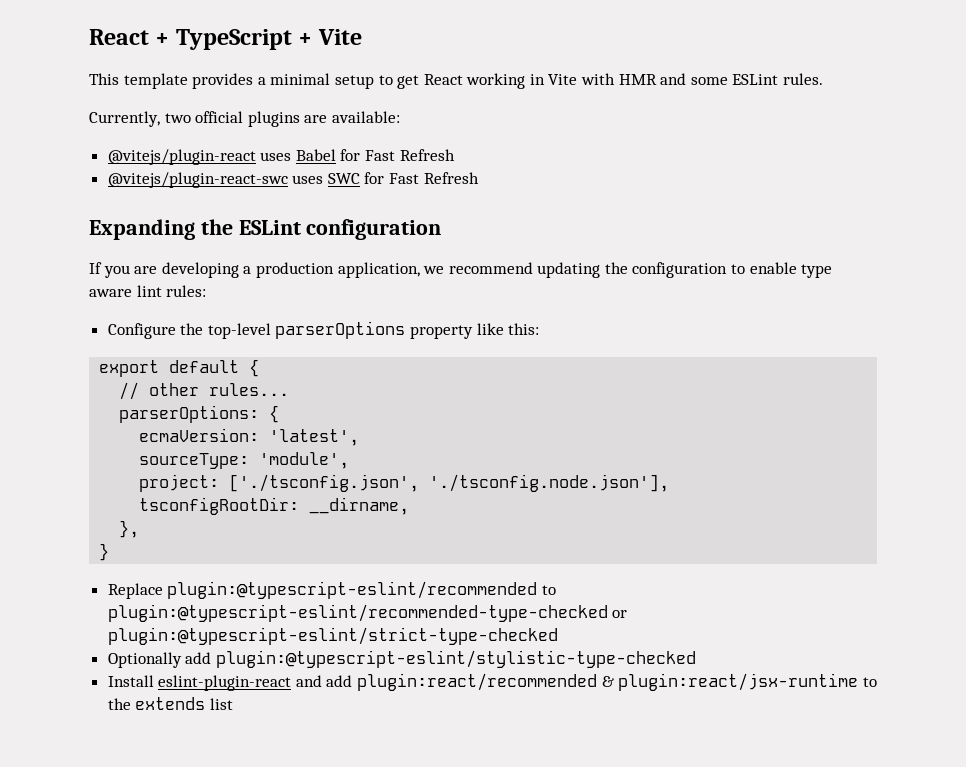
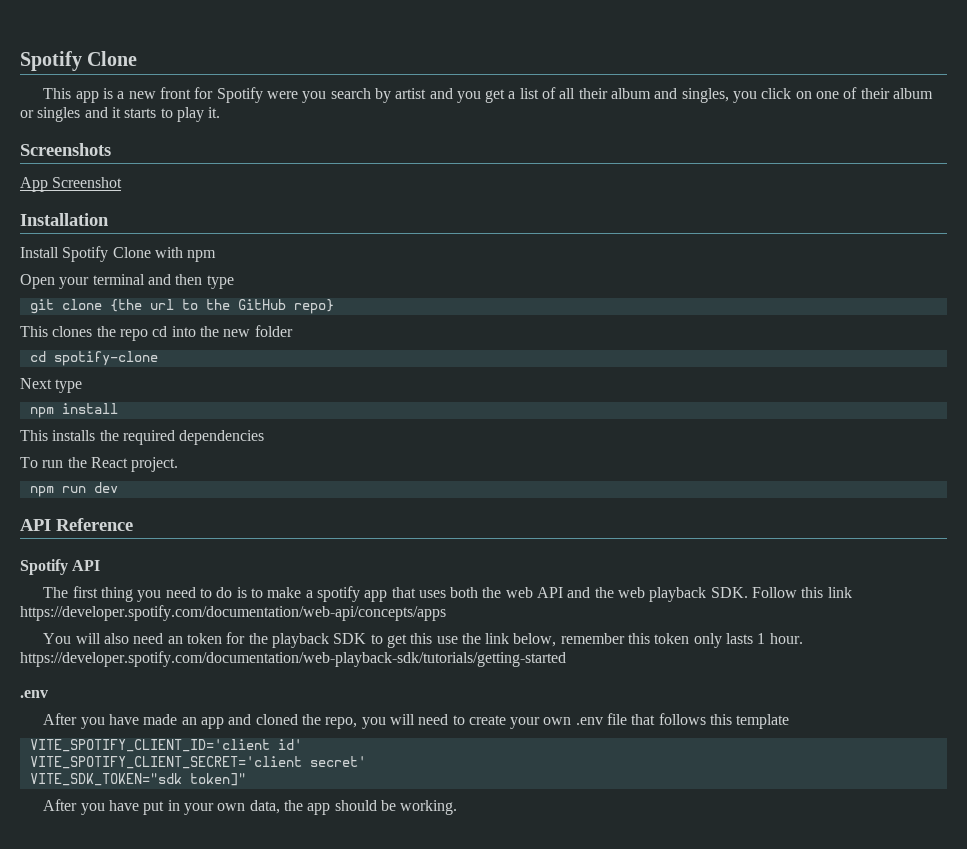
[89,29,362,50] [89,73,824,89] [89,111,400,127] [107,149,455,165] [107,172,479,188] [89,219,442,240] [89,262,833,278] [89,285,207,297] [107,321,540,339] [99,359,260,377] [119,382,290,400] [119,405,280,423] [139,428,360,446] [139,452,350,469] [139,474,670,492] [139,497,410,515] [119,520,140,538] [99,543,110,561] [107,581,556,599] [107,604,628,622] [107,627,558,645] [107,650,696,668] [107,673,877,691] [107,697,233,710] React + TypeScript + Vite // This template provides a minimal setup to get React working in Vite with HMR and some ESLint rules. // Currently, two official plugins are available: // @vitejs/plugin-react uses Babel for Fast Refresh // @vitejs/plugin-react-swc uses SWC for Fast Refresh // Expanding the ESLint configuration // If you are developing a production application, we recommend updating the configuration to enable type aware lint rules: // Configure the top-level parserOptions property like this: // export default { // // other rules... // parserOptions: { // ecmaVersion: 'latest', // sourceType: 'module', // project: ['./tsconfig.json', './tsconfig.node.json'], // tsconfigRootDir: __dirname, // }, // } // Replace plugin:@typescript-eslint/recommended to plugin:@typescript-eslint/recommended-type-checked or plugin:@typescript-eslint/strict-type-checked // Optionally add plugin:@typescript-eslint/stylistic-type-checked // Install eslint-plugin-react and add plugin:react/recommended & plugin:react/jsx-runtime to the extends list -> [20,51,138,71] [43,87,933,103] [20,107,221,122] [20,143,111,156] [20,177,123,192] [20,213,109,226] [20,246,217,262] [20,274,234,289] [29,299,334,314] [20,325,293,341] [29,351,158,366] [20,378,83,393] [29,403,118,418] [20,430,265,445] [20,457,179,472] [29,482,118,497] [20,518,133,531] [20,559,101,575] [43,586,852,602] [20,605,446,621] [43,632,803,648] [20,651,566,667] [20,690,48,698] [43,713,790,729] [29,739,302,752] [29,756,366,769] [29,773,246,786] [43,799,458,815] Spotify Clone // This app is a new front for Spotify were you search by artist and you get a list of all their album and singles, you click on one of their album or singles and it starts to play it. // Screenshots // App Screenshot // Installation // Install Spotify Clone with npm // Open your terminal and then type // git clone {the url to the GitHub repo} // This clones the repo cd into the new folder // cd spotify-clone // Next type // npm install // This installs the required dependencies // To run the React project. // npm run dev // API Reference // Spotify API // The first thing you need to do is to make a spotify app that uses both the web API and the web playback SDK. Follow this link https://developer.spotify.com/documentation/web-api/concepts/apps // You will also need an token for the playback SDK to get this use the link below, remember this token only lasts 1 hour. https://developer.spotify.com/documentation/web-playback-sdk/tutorials/getting-started // .env // After you have made an app and cloned the repo, you will need to create your own .env file that follows this template // VITE_SPOTIFY_CLIENT_ID='client id' // VITE_SPOTIFY_CLIENT_SECRET='client secret' // VITE_SDK_TOKEN="sdk token]" // After you have put in your own data, the app should be working.

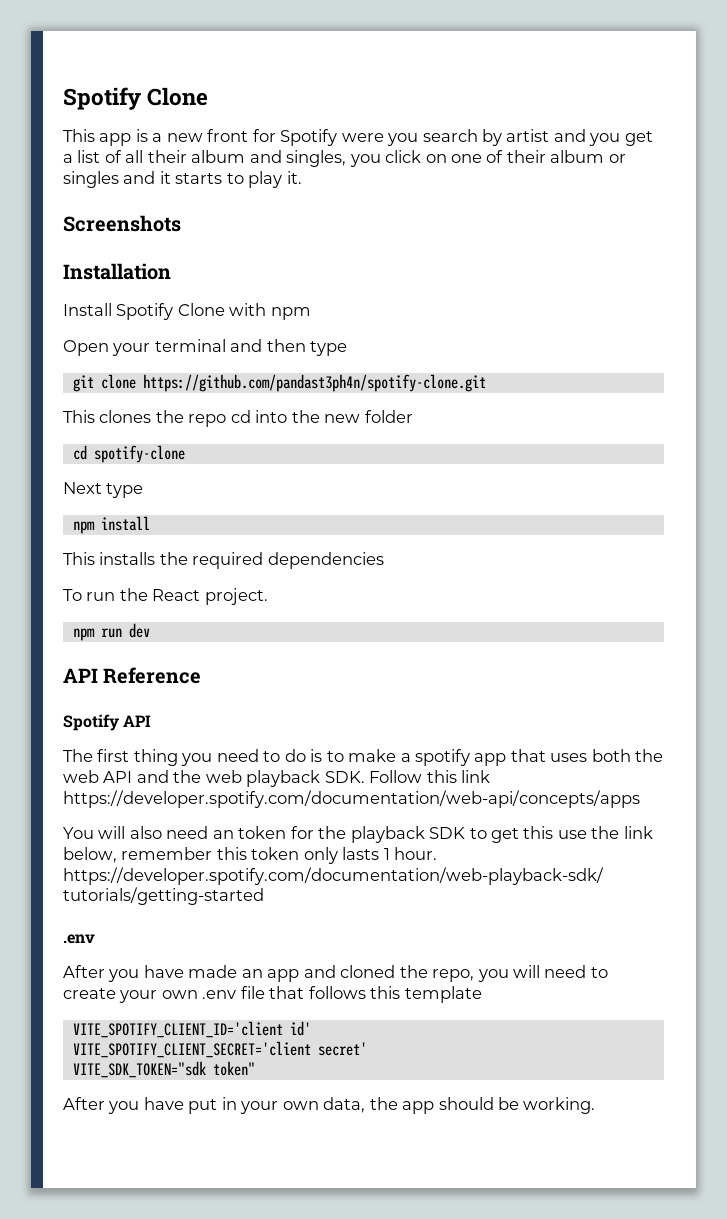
[20,177,123,192] // App Screenshot -> (181, 223) none
[109,299,334,314] {the url to the GitHub repo} -> [142,374,486,392] https://github.com/pandast3ph4n/spotify-clone.git
[189,773,246,786] token]" -> [212,1061,255,1076] token"

